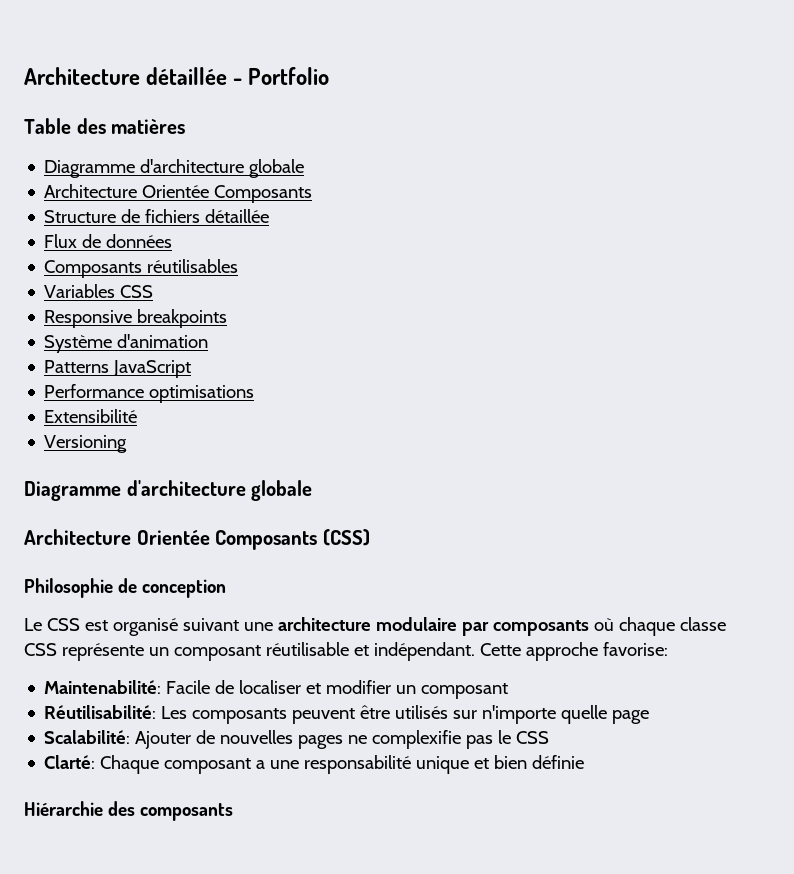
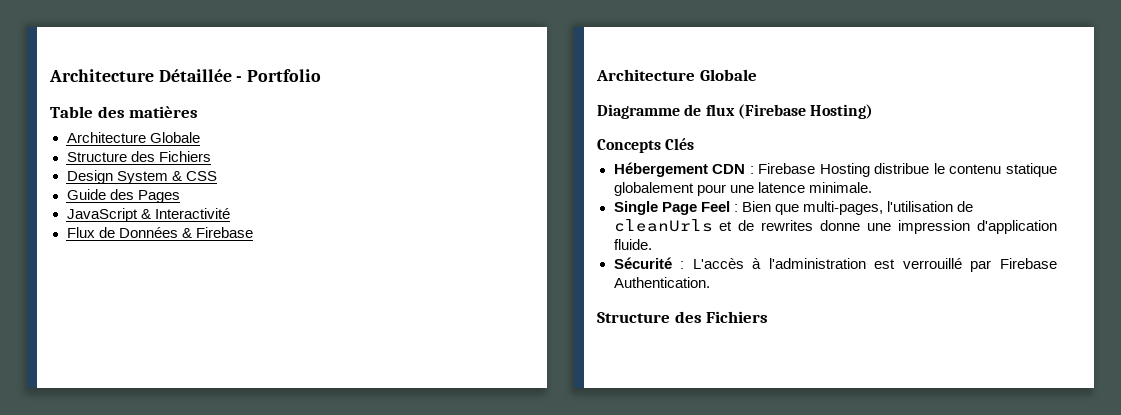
[24,67,228,85] Architecture détaillée -> [49,69,232,82] Architecture Détaillée
[44,159,305,178] [44,184,313,203] [44,209,270,223] [44,234,173,248] [44,259,239,278] [44,284,154,298] [44,309,228,328] [44,334,209,353] [44,360,192,378] [44,384,255,403] [44,409,138,423] [44,435,128,453] [24,480,313,501] [24,529,370,550] [24,578,227,598] [24,617,726,636] [24,642,668,661] [44,680,509,699] [44,705,650,724] [44,730,550,749] [44,755,585,774] [24,801,234,821] // Diagramme d'architecture globale // Architecture Orientée Composants // Structure de fichiers détaillée // Flux de données // Composants réutilisables // Variables CSS // Responsive breakpoints // Système d'animation // Patterns JavaScript // Performance optimisations // Extensibilité // Versioning // Diagramme d'architecture globale // Architecture Orientée Composants (CSS) // Philosophie de conception // Le CSS est organisé suivant une architecture modulaire par composants où chaque classe CSS représente un composant réutilisable et indépendant. Cette approche favorise: // Maintenabilité: Facile de localiser et modifier un composant // Réutilisabilité: Les composants peuvent être utilisés sur n'importe quelle page // Scalabilité: Ajouter de nouvelles pages ne complexifie pas le CSS // Clarté: Chaque composant a une responsabilité unique et bien définie // Hiérarchie des composants -> [66,132,200,143] [66,151,211,162] [66,170,217,184] [66,189,180,203] [66,208,230,222] [66,227,253,238] [596,69,757,81] [597,104,874,119] [597,138,695,153] [613,162,1057,177] [613,182,872,196] [613,201,973,215] [613,219,1057,234] [613,239,652,250] [613,257,1057,272] [613,277,710,288] [597,311,769,323] // Architecture Globale // Structure des Fichiers // Design System & CSS // Guide des Pages // JavaScript & Interactivité // Flux de Données & Firebase // Architecture Globale // Diagramme de flux (Firebase Hosting) // Concepts Clés // Hébergement CDN : Firebase Hosting distribue le contenu statique globalement pour une latence minimale. // Single Page Feel : Bien que multi-pages, l'utilisation de cleanUrls et de rewrites donne une impression d'application fluide. // Sécurité : L'accès à l'administration est verrouillé par Firebase Authentication. // Structure des Fichiers

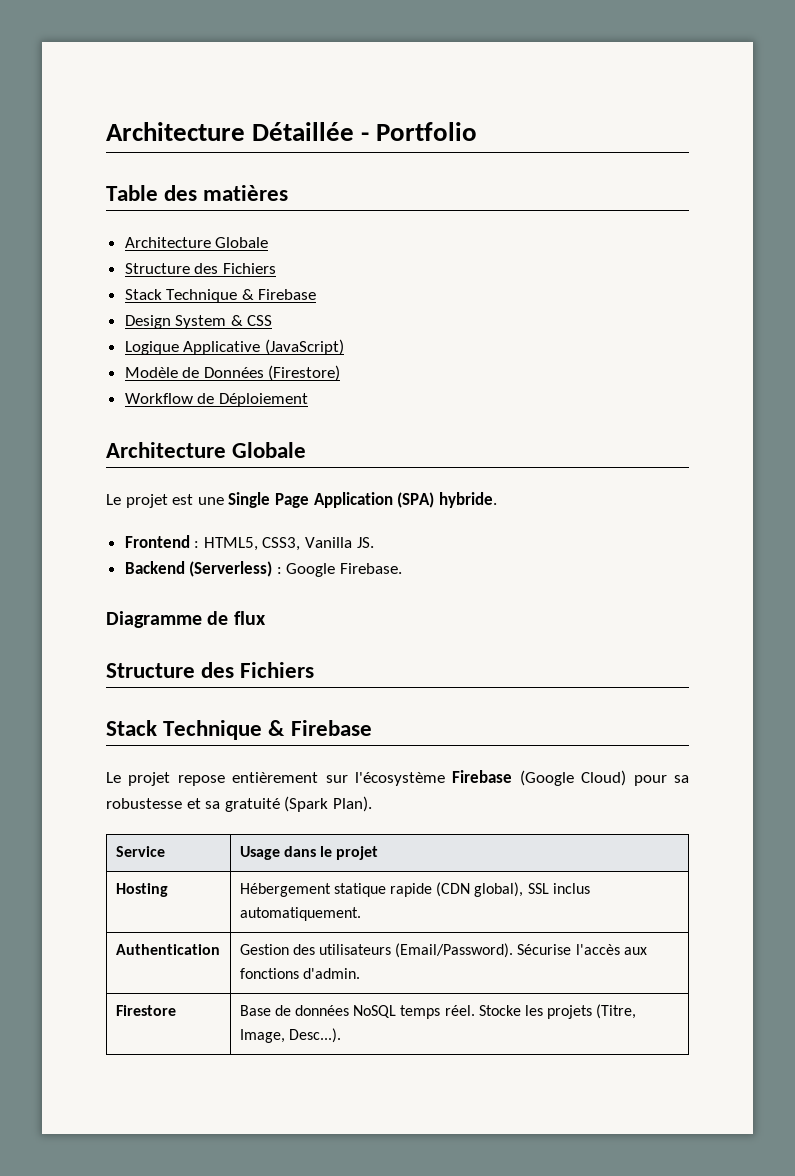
(211, 156) none -> [124,289,317,303] // Stack Technique & Firebase
[66,189,180,203] [66,208,230,222] [66,227,253,238] [596,69,757,81] [597,104,874,119] [597,138,695,153] [613,162,1057,177] [613,182,872,196] [613,201,973,215] [613,219,1057,234] [613,239,652,250] [613,257,1057,272] [613,277,710,288] [597,311,769,323] Guide des Pages // JavaScript & Interactivité // Flux de Données & Firebase // Architecture Globale // Diagramme de flux (Firebase Hosting) // Concepts Clés // Hébergement CDN : Firebase Hosting distribue le contenu statique globalement pour une latence minimale. // Single Page Feel : Bien que multi-pages, l'utilisation de cleanUrls et de rewrites donne une impression d'application fluide. // Sécurité : L'accès à l'administration est verrouillé par Firebase Authentication. // Structure des Fichiers -> [124,339,344,355] [124,365,341,381] [124,393,308,407] [106,442,307,458] [106,492,497,508] [124,535,374,551] [124,561,403,577] [106,611,266,628] [106,662,315,678] [106,720,372,740] [106,770,689,786] [106,796,372,812] [115,846,165,857] [239,846,379,860] [115,883,168,897] [239,882,590,897] [239,907,361,921] [115,944,220,955] [239,943,647,958] [239,968,360,979] [115,1005,176,1016] [239,1004,637,1019] [239,1028,341,1043] Logique Applicative (JavaScript) // Modèle de Données (Firestore) // Workflow de Déploiement // Architecture Globale // Le projet est une Single Page Application (SPA) hybride. // Frontend : HTML5, CSS3, Vanilla JS. // Backend (Serverless) : Google Firebase. // Diagramme de flux // Structure des Fichiers // Stack Technique & Firebase // Le projet repose entièrement sur l'écosystème Firebase (Google Cloud) pour sa robustesse et sa gratuité (Spark Plan). // Service | Usage dans le projet // Hosting | Hébergement statique rapide (CDN global), SSL inclus automatiquement. // Authentication | Gestion des utilisateurs (Email/Password). Sécurise l'accès aux fonctions d'admin. // Firestore | Base de données NoSQL temps réel. Stocke les projets (Titre, Image, Desc...).

